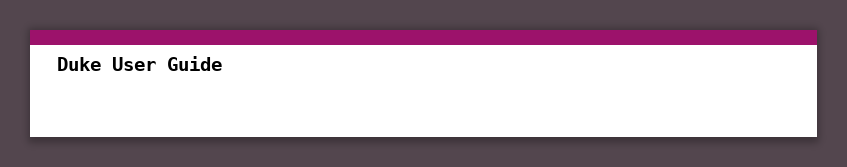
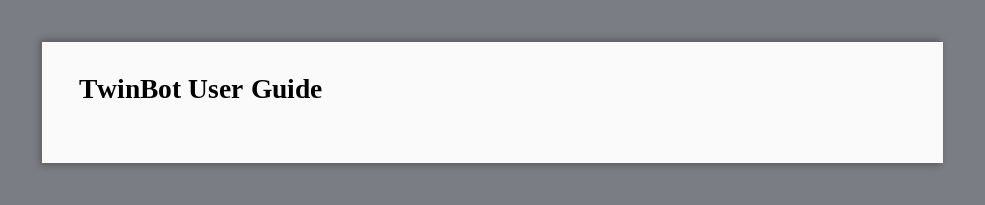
[57,57,101,71] Duke -> [79,79,182,98] TwinBot

